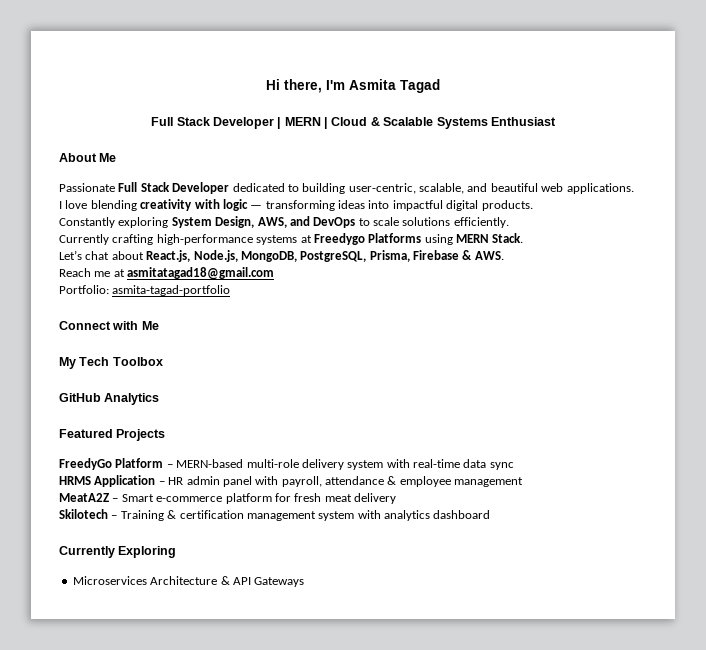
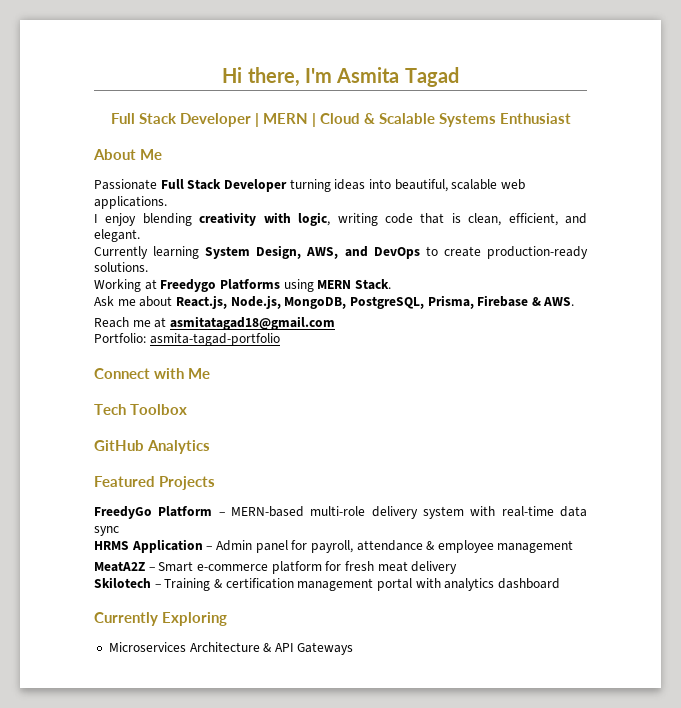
[232,183,538,194] dedicated to building user-centric, scalable, and beautiful -> [289,179,498,192] turning ideas into beautiful, scalable
[65,200,88,209] love -> [105,213,137,226] enjoy
[222,199,533,211] [59,217,169,228] logic — transforming ideas into impactful digital products. // Constantly exploring -> [298,212,588,226] [94,229,140,242] [94,246,200,259] logic, writing code that is clean, efficient, and elegant. // Currently learning
[373,217,509,228] [59,234,298,245] scale solutions efficiently. // Currently crafting high-performance systems -> [443,246,588,259] [94,262,148,272] [94,279,141,292] create production-ready solutions. // Working
[59,250,110,260] Let’s chat -> [94,296,136,306] Ask me
[59,357,76,369] My -> (210, 373) none
[168,476,279,487] HR admin panel with -> [215,540,308,553] Admin panel for
[318,511,355,521] system -> [376,578,412,591] portal

